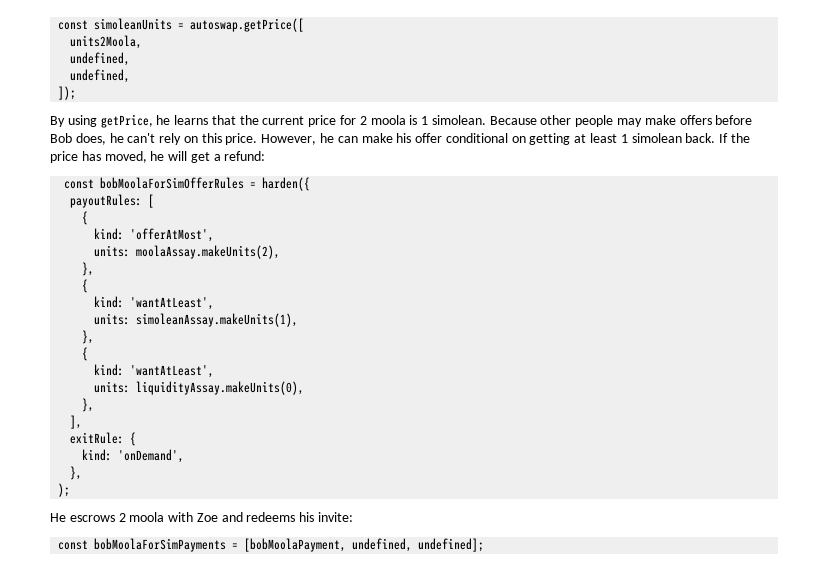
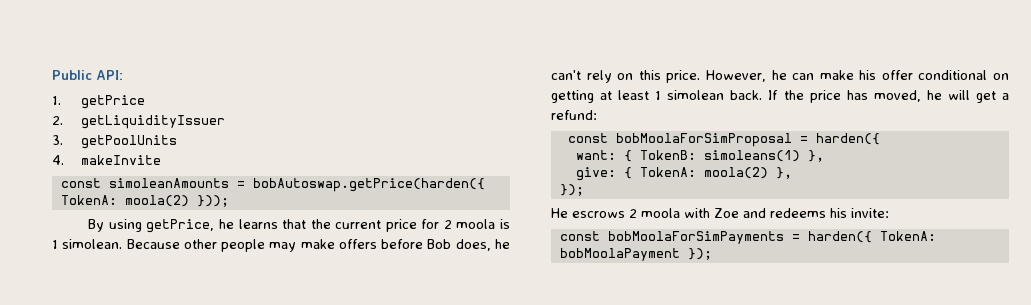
[58,18,305,32] [70,35,143,49] [70,52,131,66] [70,69,131,83] [58,86,77,100] const simoleanUnits = autoswap.getPrice([ // units2Moola, // undefined, // undefined, // ]); -> [52,70,123,80] [52,95,145,109] [52,115,225,129] [52,135,177,149] [52,155,161,165] [60,178,485,192] [60,195,229,207] Public API: // 1. getPrice // 2. getLiquidityIssuer // 3. getPoolUnits // 4. makeInvite // const simoleanAmounts = bobAutoswap.getPrice(harden({ TokenA: moola(2) }));
[100,177,245,189] bobMoolaForSimOfferRules -> [615,133,792,147] bobMoolaForSimProposal
[70,194,155,208] [82,211,89,225] [94,228,215,242] [94,245,281,259] [82,262,95,276] [82,279,89,293] [94,296,215,310] [94,313,299,327] [82,330,95,344] [82,347,89,361] [94,364,215,378] [94,381,305,395] [82,398,95,412] [70,415,83,429] [70,432,137,446] [82,449,185,463] [70,466,83,480] [58,483,71,497] payoutRules: [ // { // kind: 'offerAtMost', // units: moolaAssay.makeUnits(2), // }, // { // kind: 'wantAtLeast', // units: simoleanAssay.makeUnits(1), // }, // { // kind: 'wantAtLeast', // units: liquidityAssay.makeUnits(0), // }, // ], // exitRule: { // kind: 'onDemand', // }, // ); -> [575,150,824,162] [575,167,792,181] [559,184,584,196] want: { TokenB: simoleans(1) }, // give: { TokenA: moola(2) }, // });
[244,538,485,552] [bobMoolaPayment, undefined, undefined]; -> [807,231,936,243] [559,248,712,261] harden({ TokenA: bobMoolaPayment });

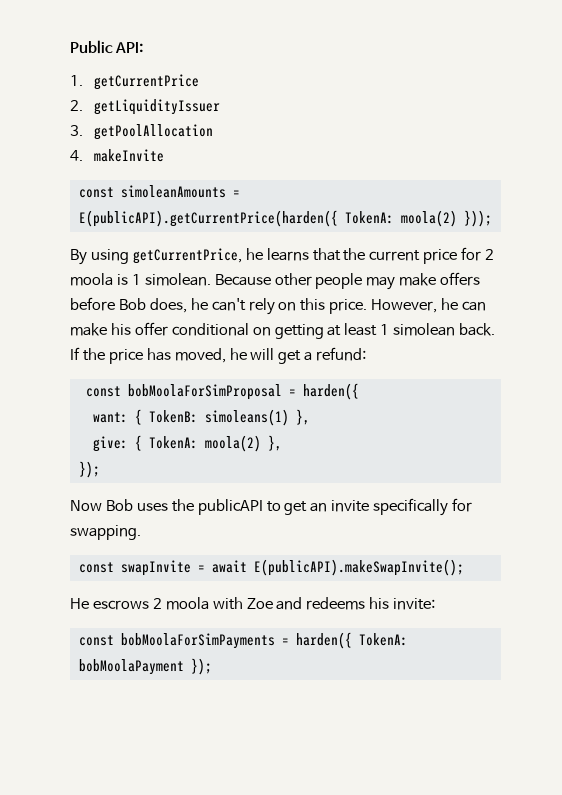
[80,95,145,109] getPrice -> [93,74,199,90] getCurrentPrice
[80,135,177,149] getPoolUnits -> [93,124,213,140] getPoolAllocation
[252,178,485,192] bobAutoswap.getPrice(harden({ -> [78,210,338,227] E(publicAPI).getCurrentPrice(harden({
[146,219,215,233] getPrice, -> [132,248,242,264] getCurrentPrice,
(584, 190) none -> [70,498,473,516] [70,525,141,540] [78,559,464,576] // Now Bob uses the publicAPI to get an invite specifically for swapping. // const swapInvite = await E(publicAPI).makeSwapInvite();

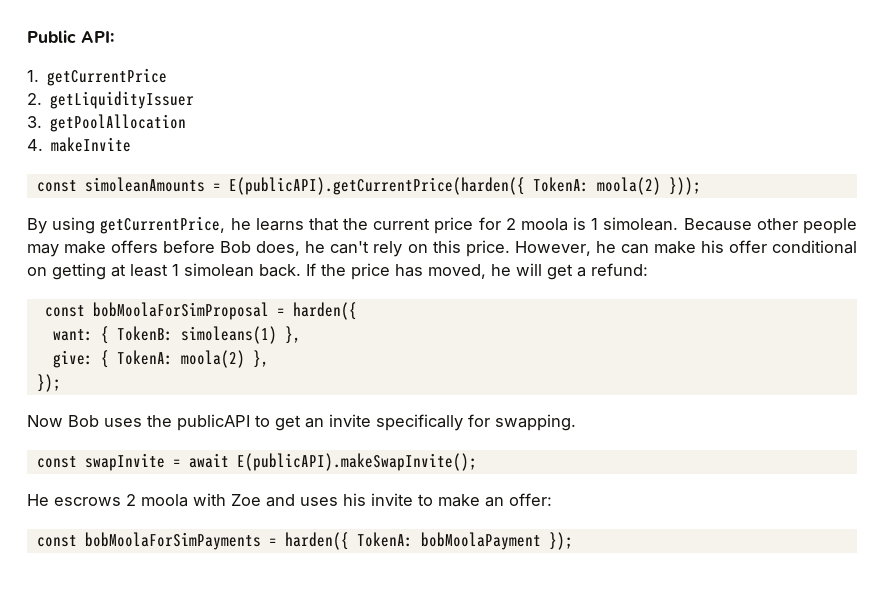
[306,597,436,610] redeems his invite: -> [300,493,552,507] uses his invite to make an offer:

